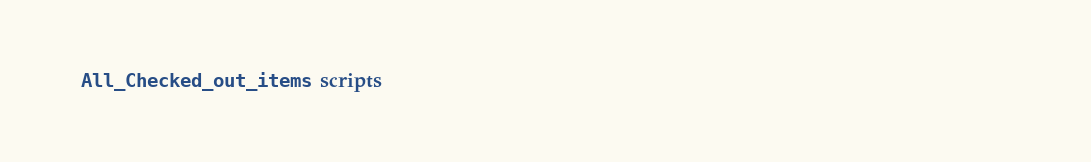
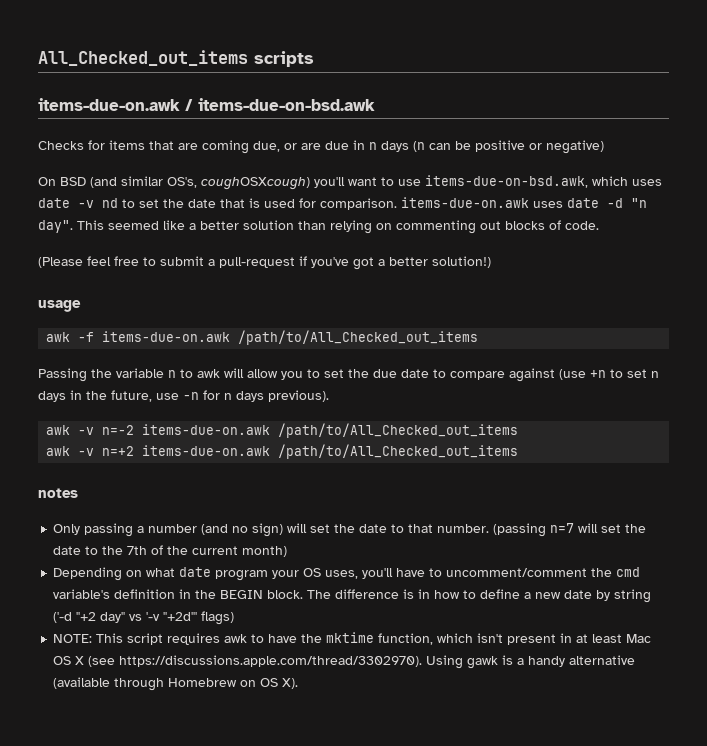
(382, 82) none -> [38,98,375,111] [38,140,604,154] [38,175,662,190] [38,197,647,210] [38,220,599,234] [38,256,491,270] [38,300,81,312] [46,330,479,345] [38,368,659,382] [38,390,329,402] [46,423,519,438] [46,444,519,459] [38,488,78,498] [53,523,647,537] [53,545,288,557] [53,567,641,581] [53,589,652,603] [53,611,235,625] [53,632,652,645] [53,655,636,669] [53,677,299,691] // items-due-on.awk / items-due-on-bsd.awk // Checks for items that are coming due, or are due in n days (n can be positive or negative) // On BSD (and similar OS's, coughOSXcough) you'll want to use items-due-on-bsd.awk, which uses date -v nd to set the date that is used for comparison. items-due-on.awk uses date -d "n day". This seemed like a better solution than relying on commenting out blocks of code. // (Please feel free to submit a pull-request if you've got a better solution!) // usage // awk -f items-due-on.awk /path/to/All_Checked_out_items // Passing the variable n to awk will allow you to set the due date to compare against (use +n to set n days in the future, use -n for n days previous). // awk -v n=-2 items-due-on.awk /path/to/All_Checked_out_items // awk -v n=+2 items-due-on.awk /path/to/All_Checked_out_items // notes // Only passing a number (and no sign) will set the date to that number. (passing n=7 will set the date to the 7th of the current month) // Depending on what date program your OS uses, you'll have to uncomment/comment the cmd variable's definition in the BEGIN block. The difference is in how to define a new date by string ('-d "+2 day" vs '-v "+2d"' flags) // NOTE: This script requires awk to have the mktime function, which isn't present in at least Mac OS X (see https://discussions.apple.com/thread/3302970). Using gawk is a handy alternative (available through Homebrew on OS X).

